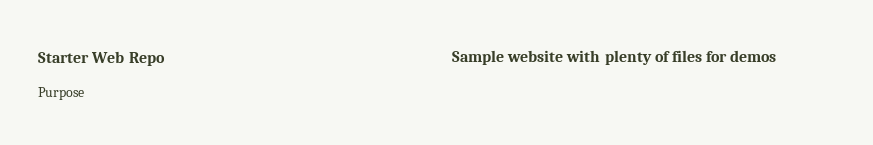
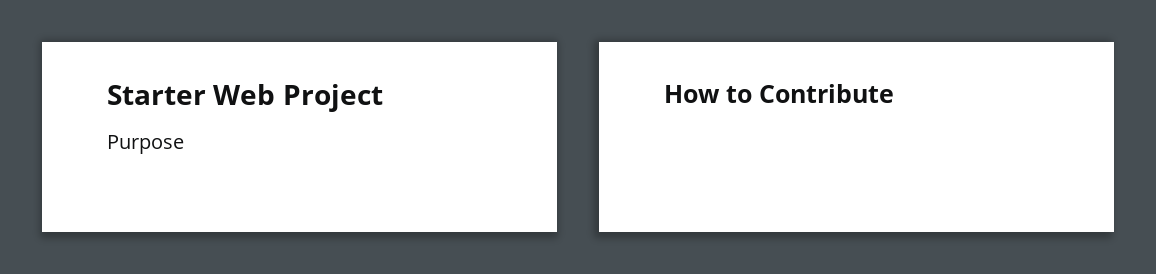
[128,52,165,66] Repo -> [282,84,383,112] Project
[452,50,777,65] Sample website with plenty of files for demos -> [664,84,894,103] How to Contribute

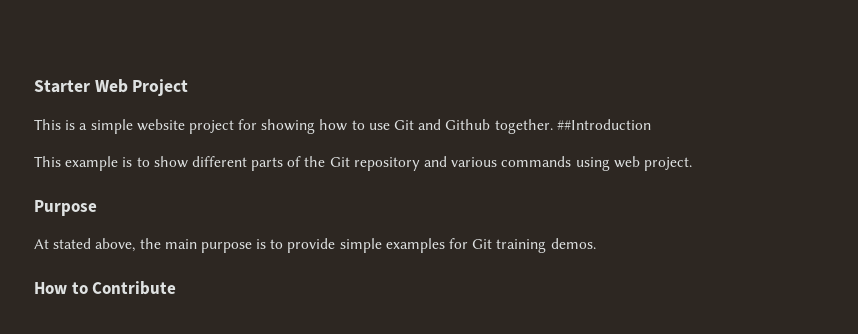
[107,135,184,154] Purpose -> [34,119,651,134] [34,156,692,171] [34,200,97,216] [34,238,596,253] This is a simple website project for showing how to use Git and Github together. ##Introduction // This example is to show different parts of the Git repository and various commands using web project. // Purpose // At stated above, the main purpose is to provide simple examples for Git training demos.

